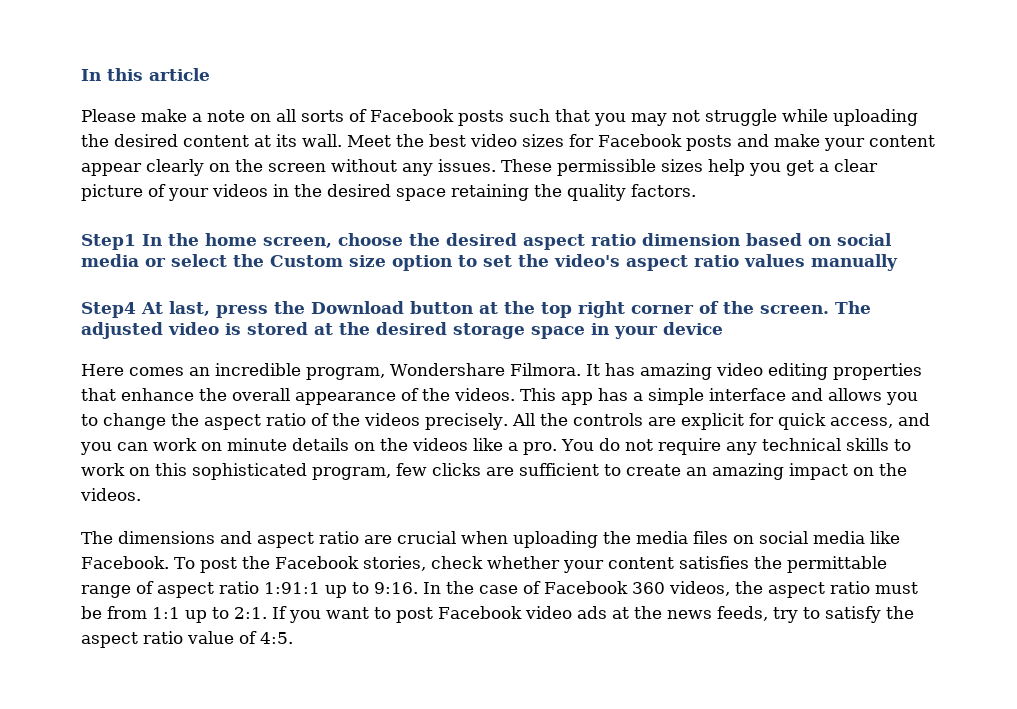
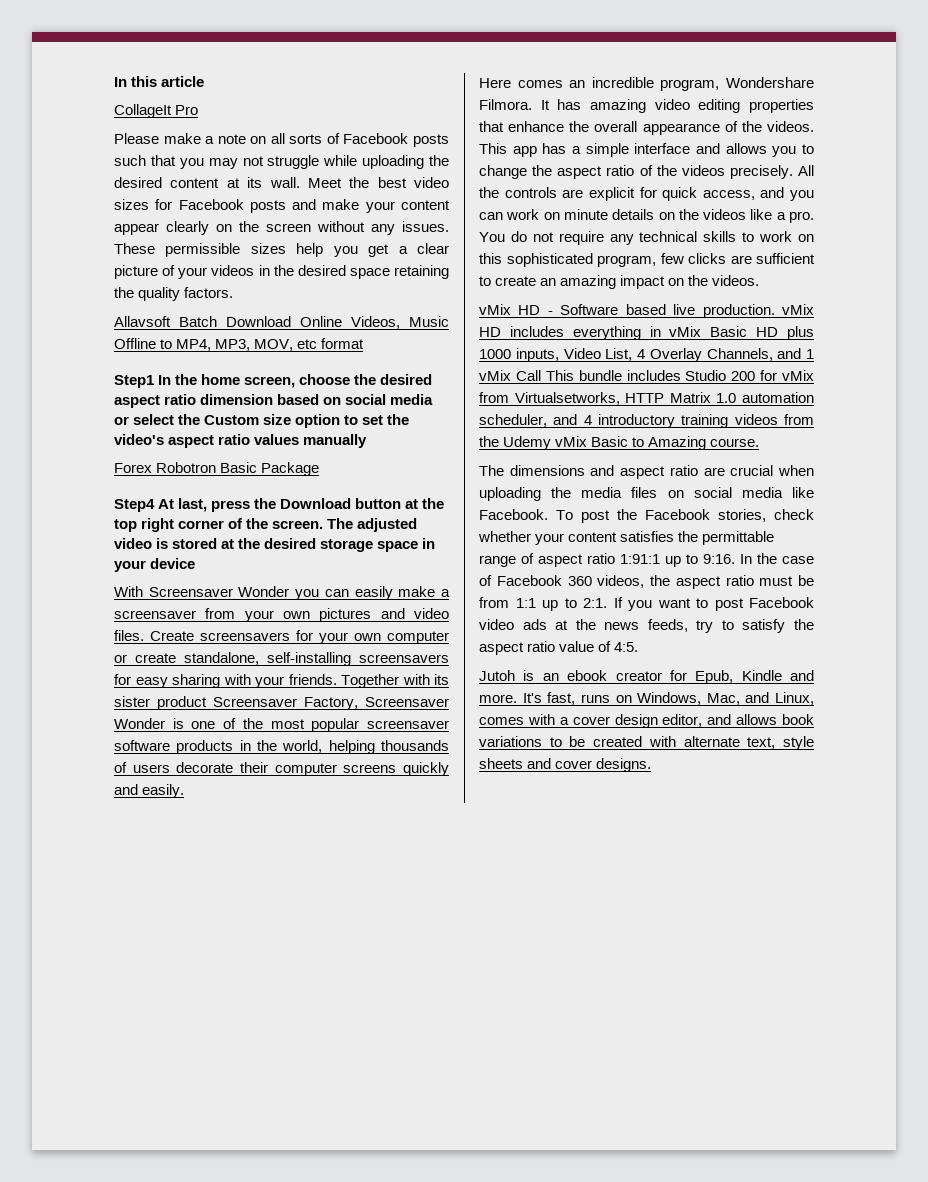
(210, 74) none -> [114,104,199,118] // CollageIt Pro
(696, 190) none -> [114,316,449,329] [114,338,365,351] // Allavsoft Batch Download Online Videos, Music Offline to MP4, MP3, MOV, etc format
(898, 262) none -> [114,462,320,476] // Forex Robotron Basic Package
(723, 328) none -> [114,586,451,600] [114,608,449,622] [114,630,449,644] [114,652,449,666] [114,674,449,688] [114,696,449,710] [114,718,449,732] [114,740,449,754] [114,762,450,776] [114,784,185,798] // With Screensaver Wonder you can easily make a screensaver from your own pictures and video files. Create screensavers for your own computer or create standalone, self-installing screensavers for easy sharing with your friends. Together with its sister product Screensaver Factory, Screensaver Wonder is one of the most popular screensaver software products in the world, helping thousands of users decorate their computer screens quickly and easily.
(141, 494) none -> [479,304,814,318] [479,326,815,340] [479,348,814,362] [479,370,814,381] [479,392,814,405] [479,414,814,428] [479,436,760,450] // vMix HD - Software based live production. vMix HD includes everything in vMix Basic HD plus 1000 inputs, Video List, 4 Overlay Channels, and 1 vMix Call This bundle includes Studio 200 for vMix from Virtualsetworks, HTTP Matrix 1.0 automation scheduler, and 4 introductory training videos from the Udemy vMix Basic to Amazing course.
(293, 638) none -> [479,670,814,684] [479,692,814,705] [479,714,814,728] [479,736,814,750] [479,758,652,772] // Jutoh is an ebook creator for Epub, Kindle and more. It's fast, runs on Windows, Mac, and Linux, comes with a cover design editor, and allows book variations to be created with alternate text, style sheets and cover designs.

